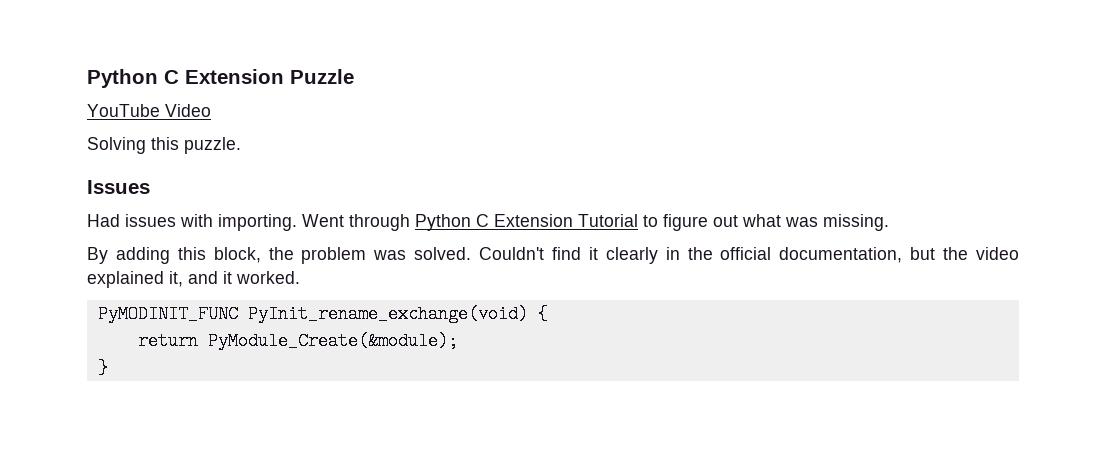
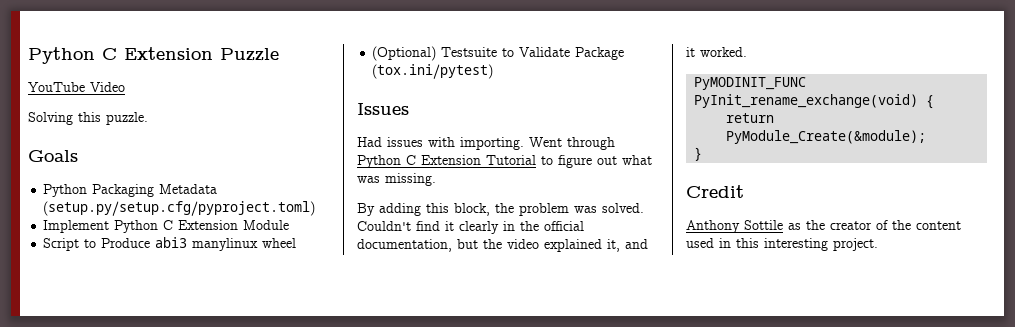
(241, 145) none -> [28,150,78,162] [43,184,218,197] [43,201,316,216] [43,220,290,233] [43,237,297,251] [372,46,625,61] [372,64,494,79] // Goals // Python Packaging Metadata (setup.py/setup.cfg/pyproject.toml) // Implement Python C Extension Module // Script to Produce abi3 manylinux wheel // (Optional) Testsuite to Validate Package (tox.ini/pytest)
(108, 368) none -> [686,185,744,198] [686,220,961,233] [686,238,878,251] // Credit // Anthony Sottile as the creator of the content used in this interesting project.

